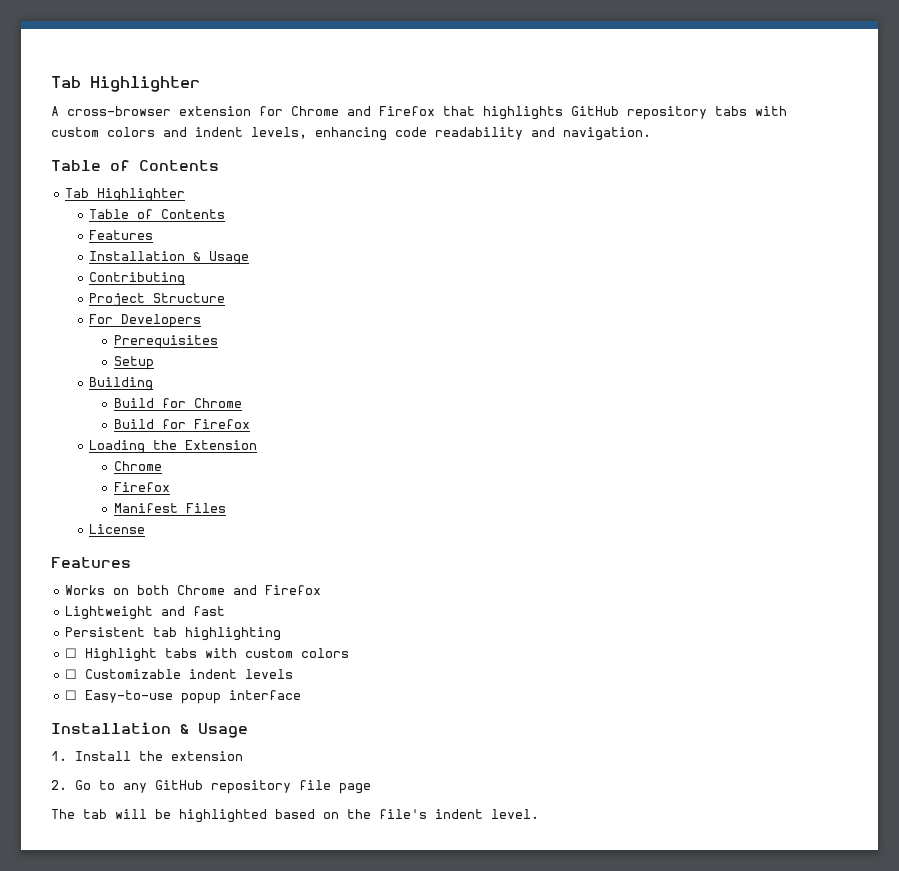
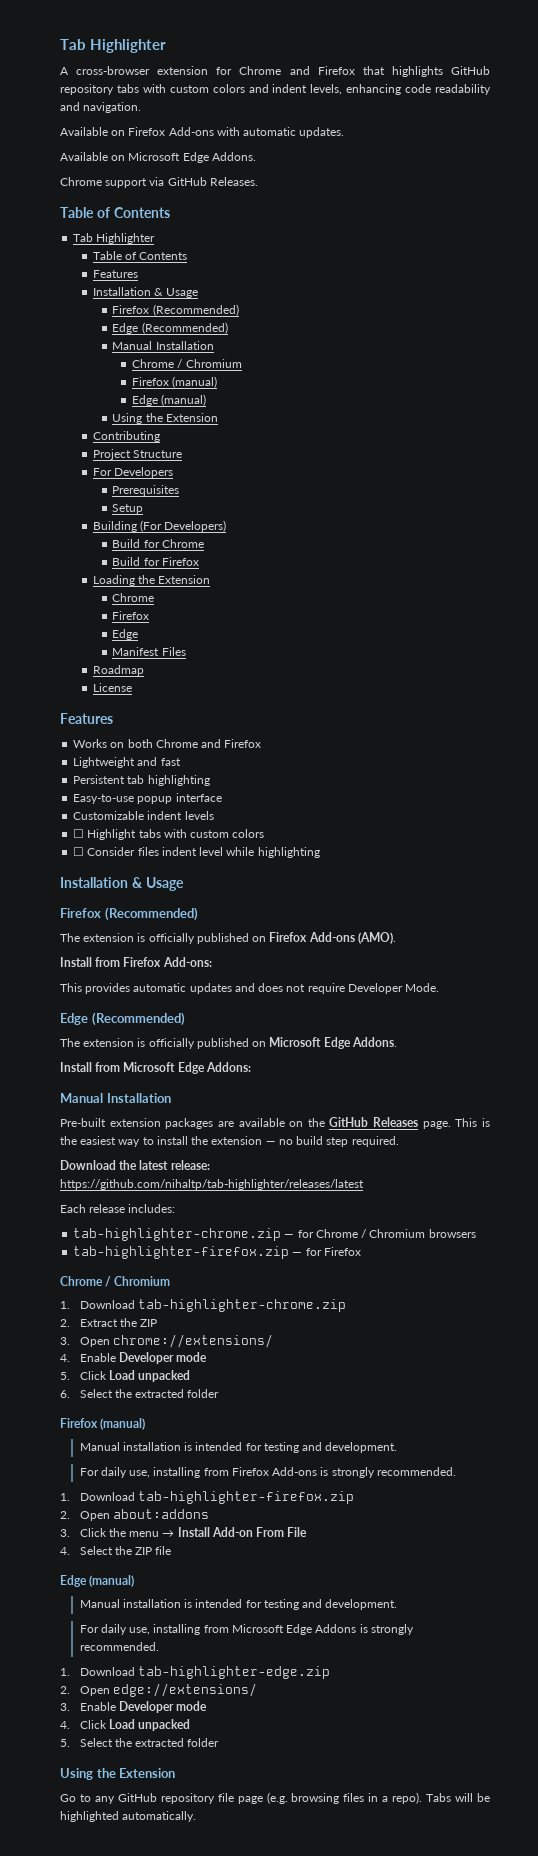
(651, 134) none -> [60,127,345,138] [60,152,256,163] [60,177,258,188] // Available on Firefox Add-ons with automatic updates. // Available on Microsoft Edge Addons. // Chrome support via GitHub Releases.
(250, 258) none -> [112,304,239,316] [112,322,228,334] [112,341,214,350] [132,359,242,368] [132,376,218,388] [132,394,207,406] [112,413,218,424] // Firefox (Recommended) // Edge (Recommended) // Manual Installation // Chrome / Chromium // Firefox (manual) // Edge (manual) // Using the Extension
(154, 384) none -> [140,520,227,532] (For Developers)
(170, 487) none -> [112,629,139,640] // Edge
(226, 508) none -> [92,665,144,676] // Roadmap
(282, 634) none -> [73,793,222,804] [73,811,214,820] // Easy-to-use popup interface // Customizable indent levels
[85,669,294,679] [65,690,302,704] [51,722,248,738] [51,751,244,761] [51,780,67,790] Customizable indent levels // ☐ Easy-to-use popup interface // Installation & Usage // 1. Install the extension // 2. -> [87,847,320,858] [60,877,184,891] [60,907,198,921] [60,932,396,944] [60,957,212,967] [60,983,440,994] [60,1012,185,1026] [60,1037,397,1049] [60,1062,251,1074] [60,1093,171,1103] [60,1117,490,1129] [60,1136,399,1147] [60,1160,210,1170] [60,1179,364,1190] [60,1204,176,1213] [73,1228,476,1241] [73,1246,361,1259] [60,1276,171,1287] [60,1299,346,1312] [60,1318,158,1327] [60,1334,273,1348] [60,1352,208,1364] [60,1370,191,1382] [60,1389,220,1398] [60,1418,146,1430] [79,1442,398,1453] [79,1467,456,1478] [60,1491,354,1504] [60,1509,209,1521] [60,1527,308,1537] [60,1546,172,1555] [60,1575,135,1587] [79,1599,398,1610] [79,1624,414,1635] [79,1642,159,1651] [60,1666,330,1679] [60,1683,257,1697] [60,1701,208,1713] [60,1719,191,1731] [60,1738,220,1747] [60,1768,176,1780] Consider files indent level while highlighting // Installation & Usage // Firefox (Recommended) // The extension is officially published on Firefox Add-ons (AMO). // Install from Firefox Add-ons: // This provides automatic updates and does not require Developer Mode. // Edge (Recommended) // The extension is officially published on Microsoft Edge Addons. // Install from Microsoft Edge Addons: // Manual Installation // Pre-built extension packages are available on the GitHub Releases page. This is the easiest way to install the extension — no build step required. // Download the latest release: https://github.com/nihaltp/tab-highlighter/releases/latest // Each release includes: // tab-highlighter-chrome.zip — for Chrome / Chromium browsers // tab-highlighter-firefox.zip — for Firefox // Chrome / Chromium // 1. Download tab-highlighter-chrome.zip // 2. Extract the ZIP // 3. Open chrome://extensions/ // 4. Enable Developer mode // 5. Click Load unpacked // 6. Select the extracted folder // Firefox (manual) // Manual installation is intended for testing and development. // For daily use, installing from Firefox Add-ons is strongly recommended. // 1. Download tab-highlighter-firefox.zip // 2. Open about:addons // 3. Click the menu → Install Add-on From File // 4. Select the ZIP file // Edge (manual) // Manual installation is intended for testing and development. // For daily use, installing from Microsoft Edge Addons is strongly recommended. // 1. Download tab-highlighter-edge.zip // 2. Open edge://extensions/ // 3. Enable Developer mode // 4. Click Load unpacked // 5. Select the extracted folder // Using the Extension //
[51,809,539,823] // The tab will be highlighted based on the file's indent level. -> [266,1792,491,1804] [60,1811,197,1822] (e.g. browsing files in a repo). Tabs will be highlighted automatically.

